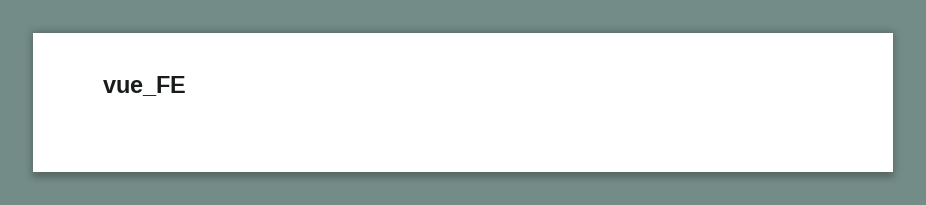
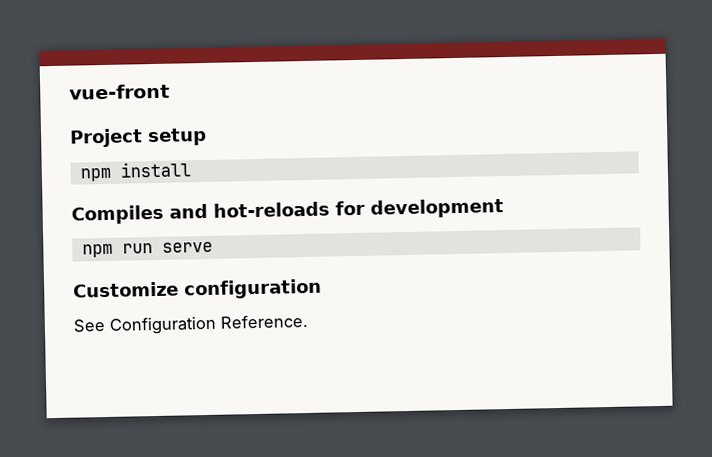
[103,76,186,96] vue_FE -> [69,83,170,100] [69,127,207,148] [79,161,191,182] [71,198,504,225] [81,241,213,258] [73,278,322,300] [73,313,308,335] vue-front // Project setup // npm install // Compiles and hot-reloads for development // npm run serve // Customize configuration // See Configuration Reference.

